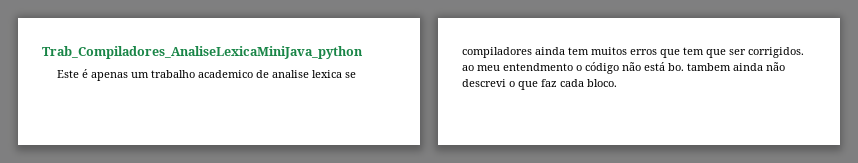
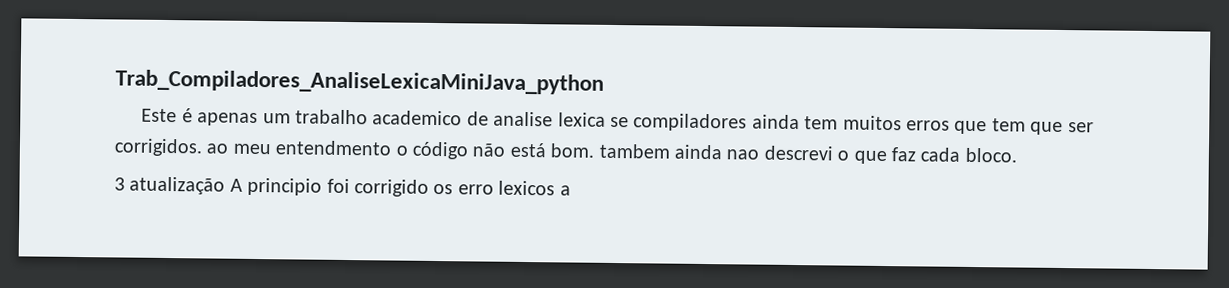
[668,63,684,71] bo. -> [550,143,596,158] bom.
[766,62,785,71] não -> [726,149,760,160] nao
(617, 83) none -> [114,176,571,197] // 3 atualização A principio foi corrigido os erro lexicos a

